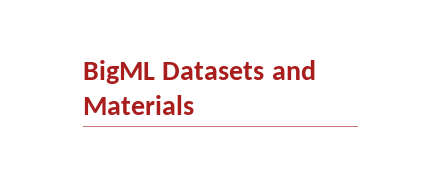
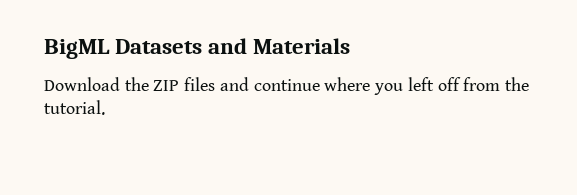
(194, 105) none -> [44,77,529,95] [44,100,105,115] // Download the ZIP files and continue where you left off from the tutorial.

